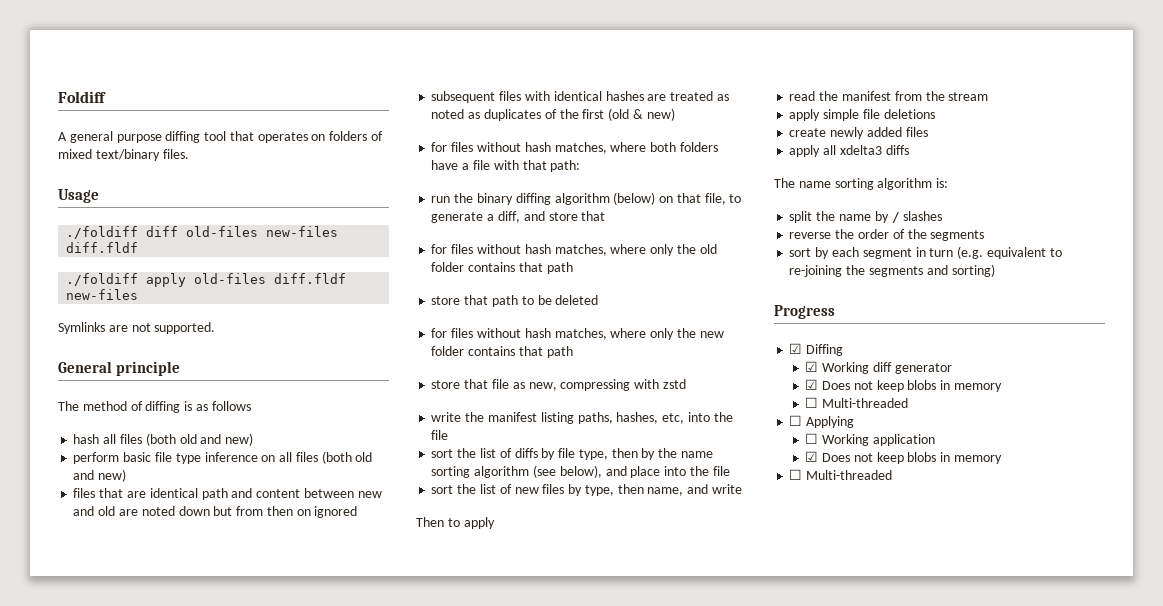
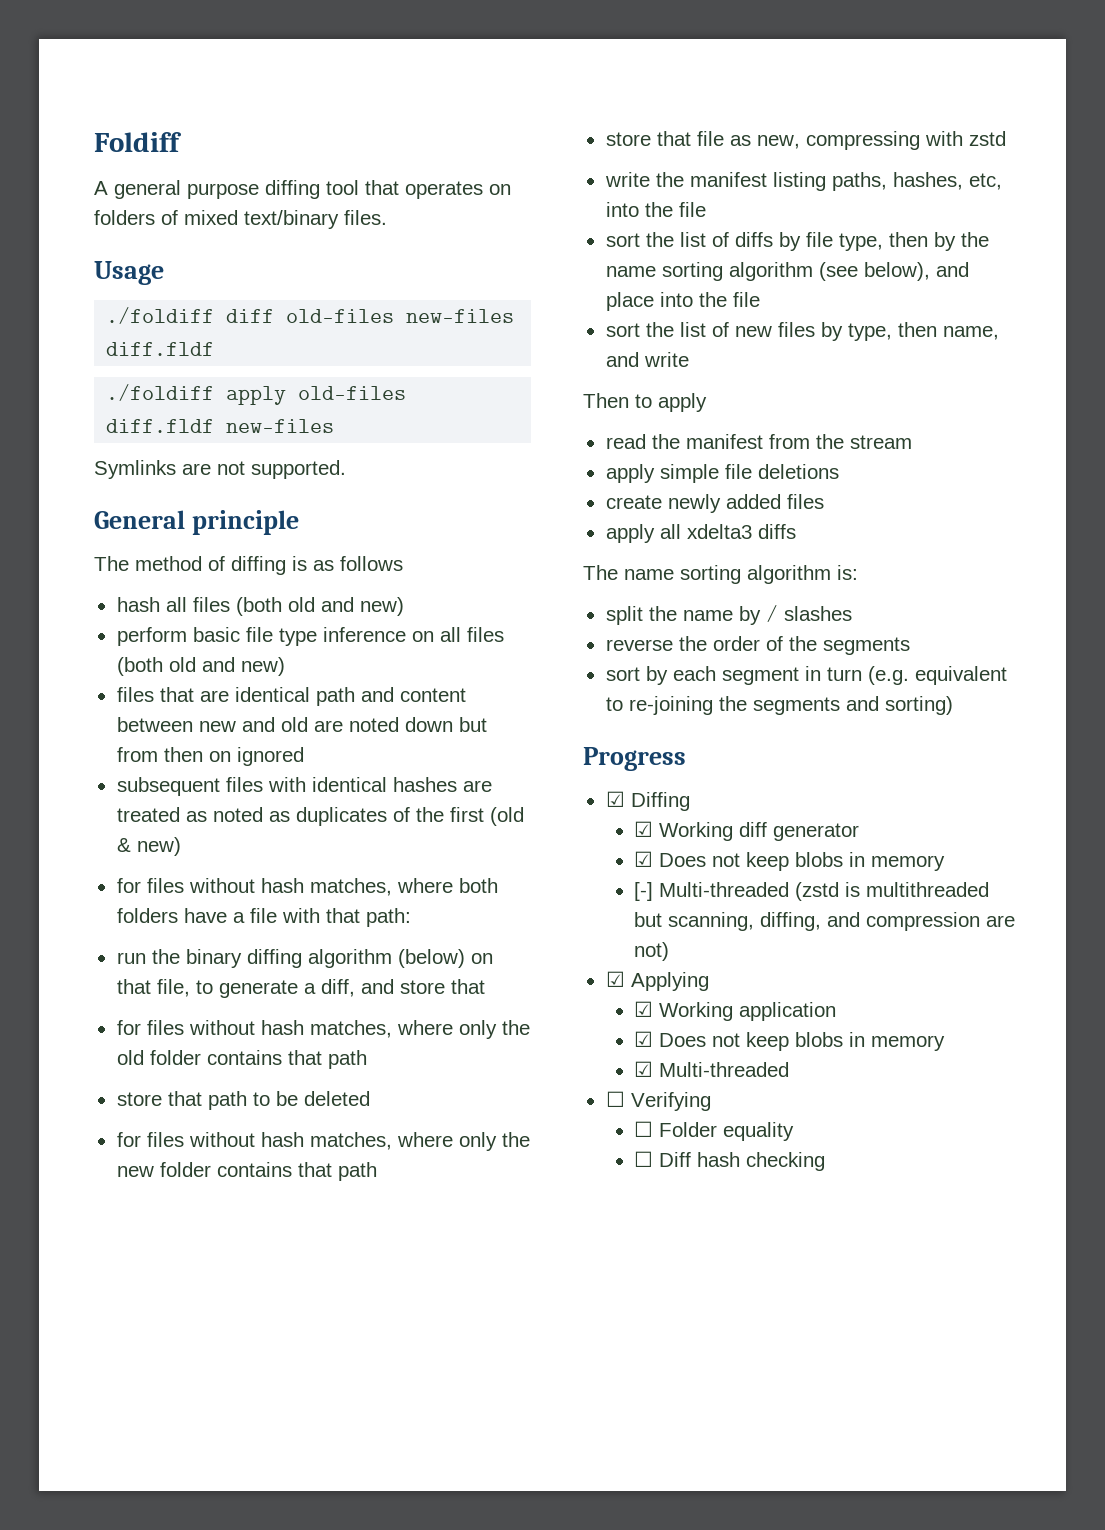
[805,397,909,408] [789,415,803,426] ☐ Multi-threaded // ☐ -> [634,882,990,901] [634,912,1016,931] [634,942,670,961] [605,971,625,987] [-] Multi-threaded (zstd is multithreaded but scanning, diffing, and compression are not) // ☑
[805,433,819,444] ☐ -> [634,1001,654,1017] ☑
[789,469,893,480] // ☐ Multi-threaded -> [634,1061,790,1077] [605,1091,711,1111] [634,1121,795,1141] [634,1151,826,1171] // ☑ Multi-threaded // ☐ Verifying // ☐ Folder equality // ☐ Diff hash checking

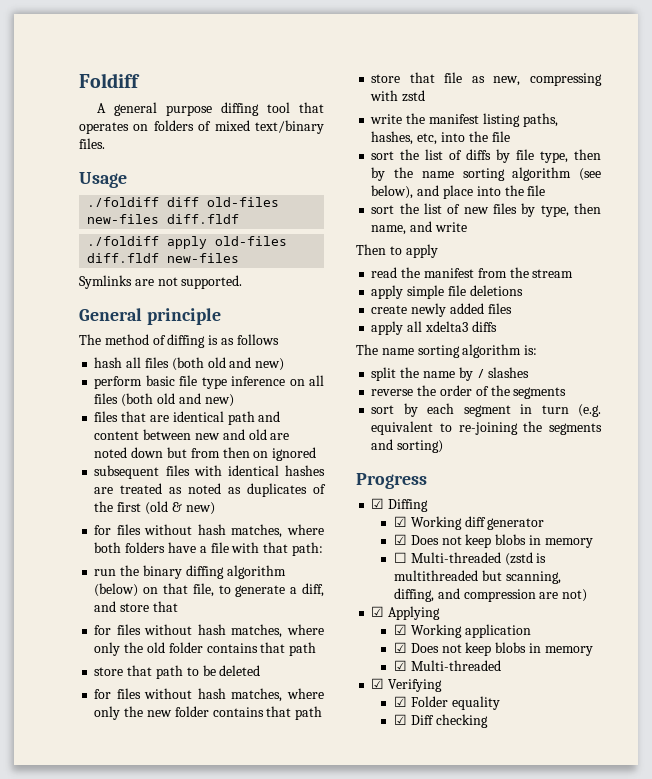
[634,882,654,901] [-] -> [394,552,408,563] ☐
[605,1091,625,1107] ☐ -> [371,678,385,689] ☑
[634,1121,654,1137] ☐ -> [394,696,408,707] ☑
[634,1151,741,1167] ☐ Diff hash -> [394,714,434,725] ☑ Diff

